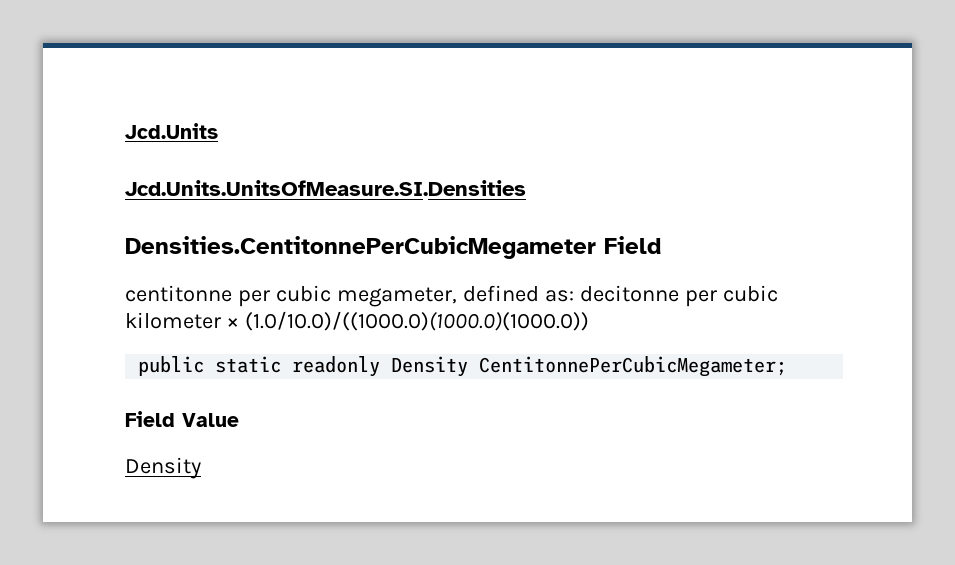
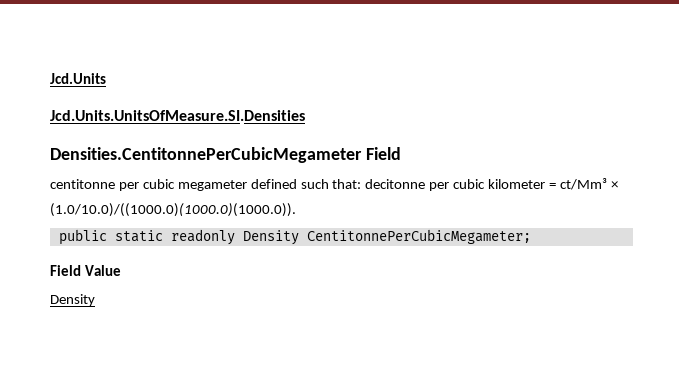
[336,285,574,307] megameter, defined as: -> [177,179,362,191] megameter defined such that:
(221, 320) none -> [549,178,607,190] = ct/Mm³
[244,311,589,331] (1.0/10.0)/((1000.0)(1000.0)(1000.0)) -> [50,203,296,217] // (1.0/10.0)/((1000.0)(1000.0)(1000.0)).

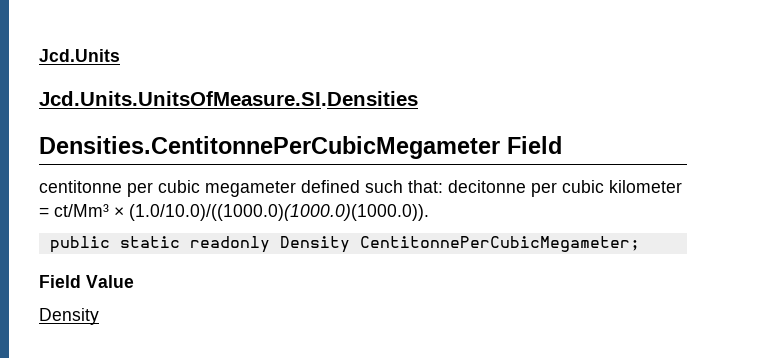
(618, 185) // -> (124, 212) none

